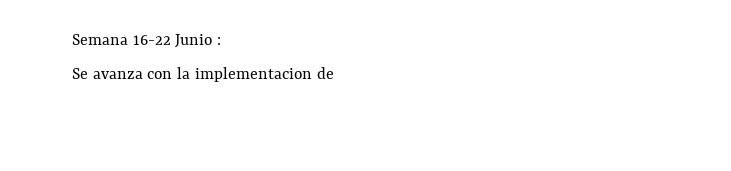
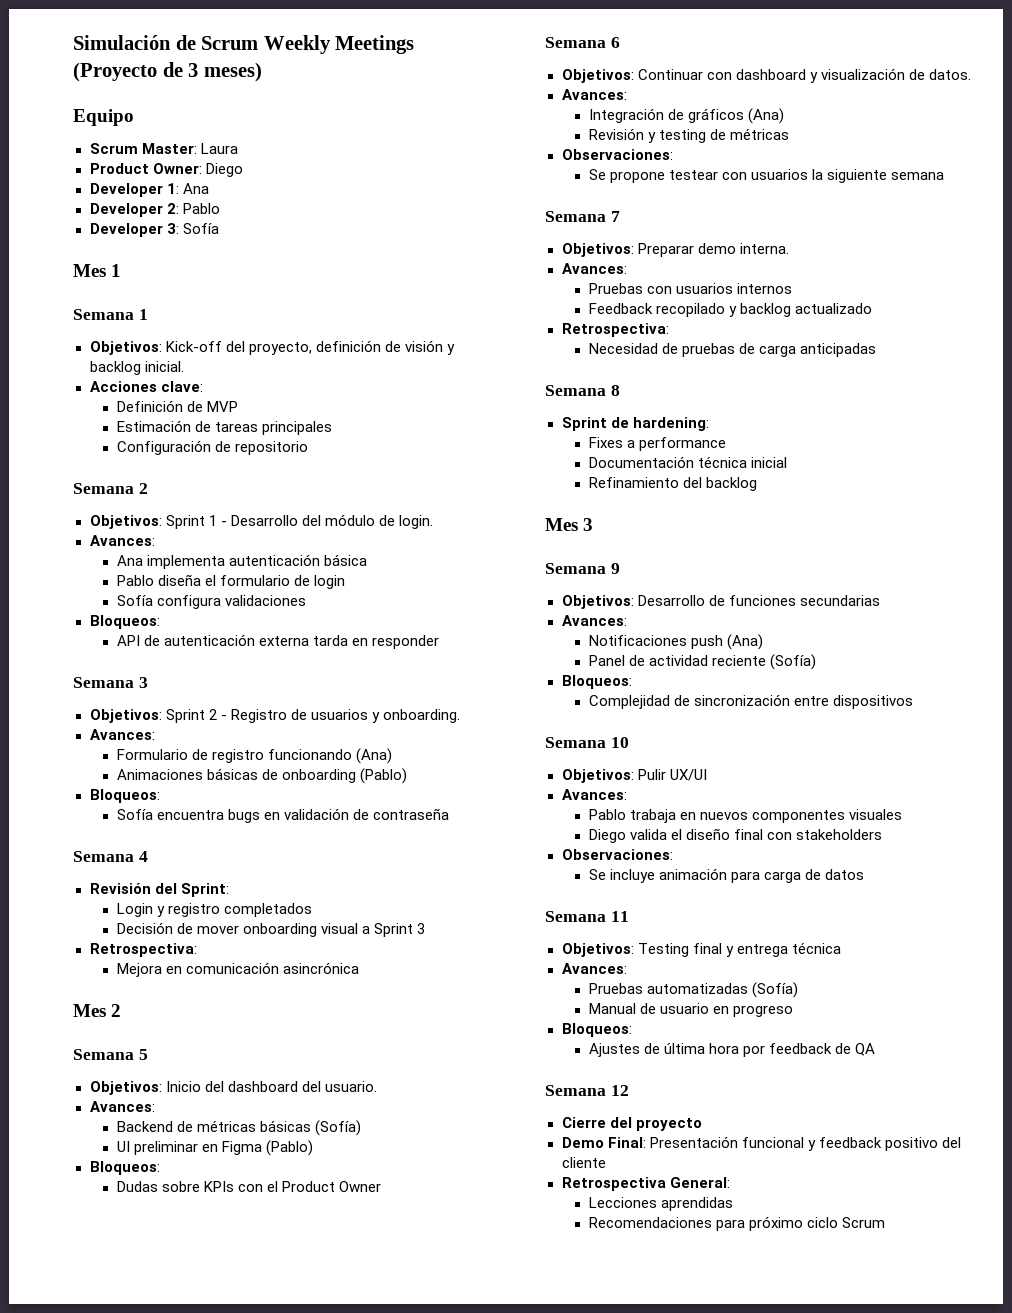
[72,34,222,48] [72,67,334,82] Semana 16-22 Junio : // Se avanza con la implementacion de -> [73,35,415,54] [73,62,262,82] [73,109,134,126] [89,143,238,154] [89,163,243,177] [89,183,209,197] [89,203,220,217] [89,223,219,237] [73,264,122,277] [73,309,148,320] [89,340,455,355] [89,361,184,375] [89,381,203,392] [116,400,238,412] [116,420,332,435] [116,440,308,455] [73,483,148,494] [89,514,433,529] [89,535,155,546] [116,554,367,569] [116,574,345,589] [116,595,306,609] [89,615,160,629] [116,634,439,649] [73,677,148,688] [89,709,460,723] [89,729,155,740] [116,748,392,764] [116,768,407,784] [89,789,160,803] [116,808,449,823] [73,851,148,862] [89,883,229,897] [116,903,312,917] [116,922,426,937] [89,943,197,957] [116,962,359,977] [73,1004,122,1017] [73,1049,148,1060] [89,1081,377,1095] [89,1101,155,1112] [116,1120,361,1136] [116,1140,313,1156] [89,1161,160,1175] [116,1181,381,1192] [545,37,620,48] [561,68,971,83] [561,89,627,100] [588,108,784,124] [588,128,789,143] [561,149,673,160] [588,169,945,183] [545,211,620,222] [561,243,789,257] [561,263,627,274] [588,283,792,294] [588,303,872,317] [561,323,669,337] [588,343,876,357] [545,385,620,396] [561,417,709,431] [588,437,726,451] [588,456,787,468] [588,477,757,491] [545,518,594,531] [545,563,620,574] [561,595,880,609] [561,615,627,626] [588,634,763,650] [588,654,816,670] [561,675,632,689] [588,694,913,709] [545,737,629,748] [561,769,707,783] [561,789,627,800] [588,809,902,823] [588,828,882,843] [561,849,673,860] [588,868,864,883] [545,911,629,922] [561,942,841,957] [561,963,627,974] [588,982,798,998] [588,1003,793,1017] [561,1023,632,1037] [588,1043,876,1057] [545,1085,629,1096] [561,1117,702,1131] [561,1136,961,1151] [561,1157,606,1168] [561,1177,730,1191] [588,1197,733,1211] [588,1216,885,1231] Simulación de Scrum Weekly Meetings (Proyecto de 3 meses) // Equipo // Scrum Master: Laura // Product Owner: Diego // Developer 1: Ana // Developer 2: Pablo // Developer 3: Sofía // Mes 1 // Semana 1 // Objetivos: Kick-off del proyecto, definición de visión y backlog inicial. // Acciones clave: // Definición de MVP // Estimación de tareas principales // Configuración de repositorio // Semana 2 // Objetivos: Sprint 1 - Desarrollo del módulo de login. // Avances: // Ana implementa autenticación básica // Pablo diseña el formulario de login // Sofía configura validaciones // Bloqueos: // API de autenticación externa tarda en responder // Semana 3 // Objetivos: Sprint 2 - Registro de usuarios y onboarding. // Avances: // Formulario de registro funcionando (Ana) // Animaciones básicas de onboarding (Pablo) // Bloqueos: // Sofía encuentra bugs en validación de contraseña // Semana 4 // Revisión del Sprint: // Login y registro completados // Decisión de mover onboarding visual a Sprint 3 // Retrospectiva: // Mejora en comunicación asincrónica // Mes 2 // Semana 5 // Objetivos: Inicio del dashboard del usuario. // Avances: // Backend de métricas básicas (Sofía) // UI preliminar en Figma (Pablo) // Bloqueos: // Dudas sobre KPIs con el Product Owner // Semana 6 // Objetivos: Continuar con dashboard y visualización de datos. // Avances: // Integración de gráficos (Ana) // Revisión y testing de métricas // Observaciones: // Se propone testear con usuarios la siguiente semana // Semana 7 // Objetivos: Preparar demo interna. // Avances: // Pruebas con usuarios internos // Feedback recopilado y backlog actualizado // Retrospectiva: // Necesidad de pruebas de carga anticipadas // Semana 8 // Sprint de hardening: // Fixes a performance // Documentación técnica inicial // Refinamiento del backlog // Mes 3 // Semana 9 // Objetivos: Desarrollo de funciones secundarias // Avances: // Notificaciones push (Ana) // Panel de actividad reciente (Sofía) // Bloqueos: // Complejidad de sincronización entre dispositivos // Semana 10 // Objetivos: Pulir UX/UI // Avances: // Pablo trabaja en nuevos componentes visuales // Diego valida el diseño final con stakeholders // Observaciones: // Se incluye animación para carga de datos // Semana 11 // Objetivos: Testing final y entrega técnica // Avances: // Pruebas automatizadas (Sofía) // Manual de usuario en progreso // Bloqueos: // Ajustes de última hora por feedback de QA // Semana 12 // Cierre del proyecto // Demo Final: Presentación funcional y feedback positivo del cliente // Retrospectiva General: // Lecciones aprendidas // Recomendaciones para próximo ciclo Scrum

